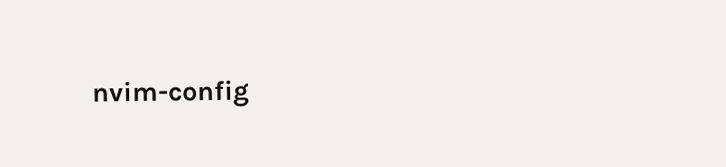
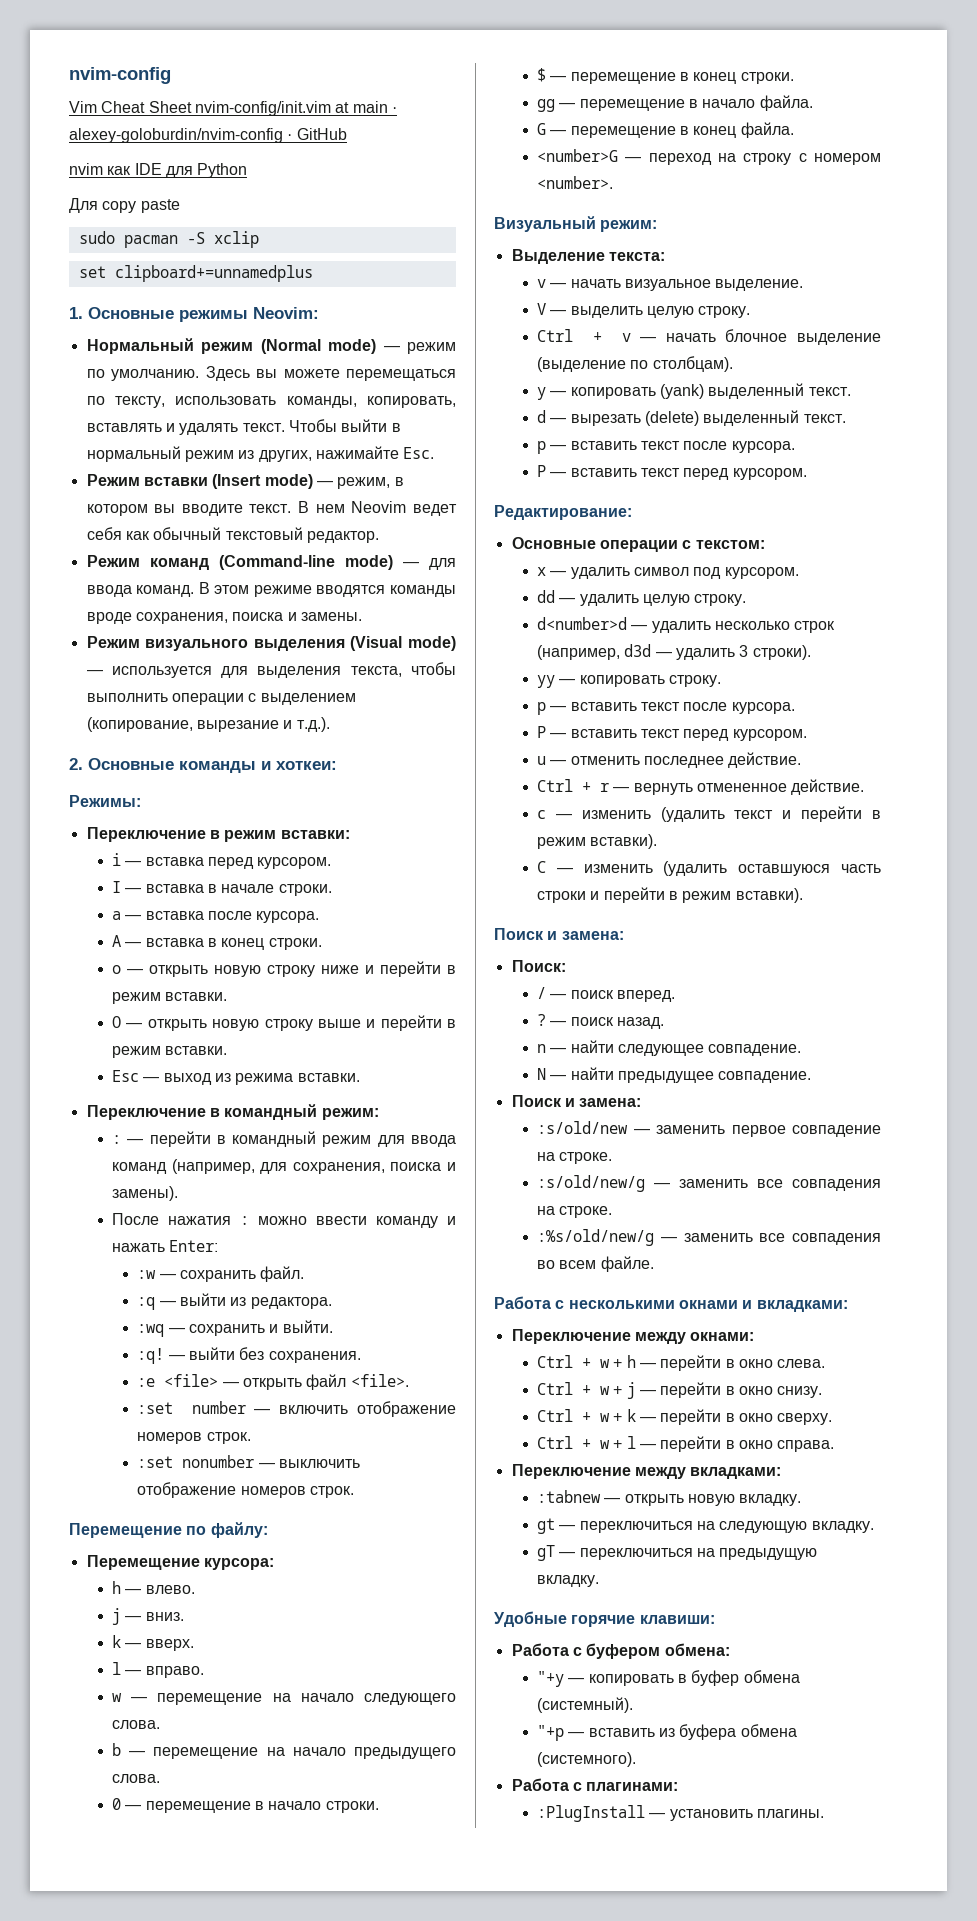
(250, 94) none -> [69,101,397,116] [69,128,347,143] [69,163,248,178] [69,198,180,213] [78,231,259,248] [78,265,313,282] [69,307,319,322] [86,338,456,354] [86,366,456,381] [86,396,456,408] [86,419,401,435] [86,446,435,462] [86,474,404,489] [86,501,457,516] [86,527,379,543] [86,555,456,570] [86,582,456,597] [86,612,362,624] [86,636,456,651] [86,662,457,678] [86,693,356,705] [86,717,330,732] [69,758,337,773] [69,795,141,807] [86,827,350,842] [112,853,332,869] [112,881,332,896] [112,911,320,923] [112,935,322,950] [112,961,457,977] [112,992,228,1004] [112,1015,457,1031] [112,1046,228,1058] [112,1070,360,1085] [86,1104,379,1120] [112,1131,456,1147] [112,1159,456,1174] [112,1186,179,1201] [112,1213,457,1228] [112,1240,219,1252] [137,1266,305,1282] [137,1293,332,1310] [137,1320,333,1337] [137,1347,361,1364] [137,1374,409,1390] [137,1401,456,1417] [137,1432,251,1444] [137,1455,361,1468] [137,1482,355,1498] [69,1522,268,1538] [86,1555,274,1570] [112,1581,195,1594] [112,1608,184,1625] [112,1635,194,1651] [112,1662,204,1678] [112,1693,457,1705] [112,1720,161,1729] [112,1743,457,1759] [112,1774,161,1783] [112,1798,379,1813] [537,68,794,84] [537,95,813,112] [537,122,794,138] [537,149,881,165] [537,176,614,189] [494,216,658,232] [511,249,665,264] [537,279,804,291] [537,303,751,318] [537,329,881,345] [537,356,733,372] [537,383,851,400] [537,410,846,426] [537,441,795,454] [537,465,807,480] [494,505,632,520] [511,537,765,552] [537,567,799,579] [537,590,747,606] [537,617,836,633] [537,644,811,660] [537,675,722,688] [537,702,795,715] [537,726,807,741] [537,752,802,768] [537,779,865,795] [537,806,881,822] [537,834,658,849] [537,861,881,876] [537,887,803,903] [494,928,624,940] [511,960,566,972] [537,987,676,1002] [537,1014,665,1029] [537,1040,802,1056] [537,1067,812,1083] [511,1095,642,1107] [537,1121,881,1137] [537,1152,613,1164] [537,1175,881,1192] [537,1206,613,1218] [537,1229,881,1246] [537,1256,654,1272] [494,1296,848,1312] [511,1329,755,1344] [537,1355,826,1371] [537,1382,823,1399] [537,1409,833,1425] [537,1436,835,1452] [511,1464,782,1479] [537,1490,802,1506] [537,1518,874,1534] [537,1545,818,1561] [537,1575,600,1587] [494,1611,715,1627] [511,1643,730,1659] [537,1670,800,1687] [537,1697,634,1713] [537,1724,797,1741] [537,1752,637,1767] [511,1778,679,1791] [537,1805,825,1822] // Vim Cheat Sheet nvim-config/init.vim at main · alexey-goloburdin/nvim-config · GitHub // nvim как IDE для Python // Для copy paste // sudo pacman -S xclip // set clipboard+=unnamedplus // 1. Основные режимы Neovim: // Нормальный режим (Normal mode) — режим по умолчанию. Здесь вы можете перемещаться по тексту, использовать команды, копировать, вставлять и удалять текст. Чтобы выйти в нормальный режим из других, нажимайте Esc. // Режим вставки (Insert mode) — режим, в котором вы вводите текст. В нем Neovim ведет себя как обычный текстовый редактор. // Режим команд (Command-line mode) — для ввода команд. В этом режиме вводятся команды вроде сохранения, поиска и замены. // Режим визуального выделения (Visual mode) — используется для выделения текста, чтобы выполнить операции с выделением (копирование, вырезание и т.д.). // 2. Основные команды и хоткеи: // Режимы: // Переключение в режим вставки: // i — вставка перед курсором. // I — вставка в начале строки. // a — вставка после курсора. // A — вставка в конец строки. // o — открыть новую строку ниже и перейти в режим вставки. // O — открыть новую строку выше и перейти в режим вставки. // Esc — выход из режима вставки. // Переключение в командный режим: // : — перейти в командный режим для ввода команд (например, для сохранения, поиска и замены). // После нажатия : можно ввести команду и нажать Enter: // :w — сохранить файл. // :q — выйти из редактора. // :wq — сохранить и выйти. // :q! — выйти без сохранения. // :e <file> — открыть файл <file>. // :set number — включить отображение номеров строк. // :set nonumber — выключить отображение номеров строк. // Перемещение по файлу: // Перемещение курсора: // h — влево. // j — вниз. // k — вверх. // l — вправо. // w — перемещение на начало следующего слова. // b — перемещение на начало предыдущего слова. // 0 — перемещение в начало строки. // $ — перемещение в конец строки. // gg — перемещение в начало файла. // G — перемещение в конец файла. // <number>G — переход на строку с номером <number>. // Визуальный режим: // Выделение текста: // v — начать визуальное выделение. // V — выделить целую строку. // Ctrl + v — начать блочное выделение (выделение по столбцам). // y — копировать (yank) выделенный текст. // d — вырезать (delete) выделенный текст. // p — вставить текст после курсора. // P — вставить текст перед курсором. // Редактирование: // Основные операции с текстом: // x — удалить символ под курсором. // dd — удалить целую строку. // d<number>d — удалить несколько строк (например, d3d — удалить 3 строки). // yy — копировать строку. // p — вставить текст после курсора. // P — вставить текст перед курсором. // u — отменить последнее действие. // Ctrl + r — вернуть отмененное действие. // c — изменить (удалить текст и перейти в режим вставки). // C — изменить (удалить оставшуюся часть строки и перейти в режим вставки). // Поиск и замена: // Поиск: // / — поиск вперед. // ? — поиск назад. // n — найти следующее совпадение. // N — найти предыдущее совпадение. // Поиск и замена: // :s/old/new — заменить первое совпадение на строке. // :s/old/new/g — заменить все совпадения на строке. // :%s/old/new/g — заменить все совпадения во всем файле. // Работа с несколькими окнами и вкладками: // Переключение между окнами: // Ctrl + w + h — перейти в окно слева. // Ctrl + w + j — перейти в окно снизу. // Ctrl + w + k — перейти в окно сверху. // Ctrl + w + l — перейти в окно справа. // Переключение между вкладками: // :tabnew — открыть новую вкладку. // gt — переключиться на следующую вкладку. // gT — переключиться на предыдущую вкладку. // Удобные горячие клавиши: // Работа с буфером обмена: // "+y — копировать в буфер обмена (системный). // "+p — вставить из буфера обмена (системного). // Работа с плагинами: // :PlugInstall — установить плагины.

